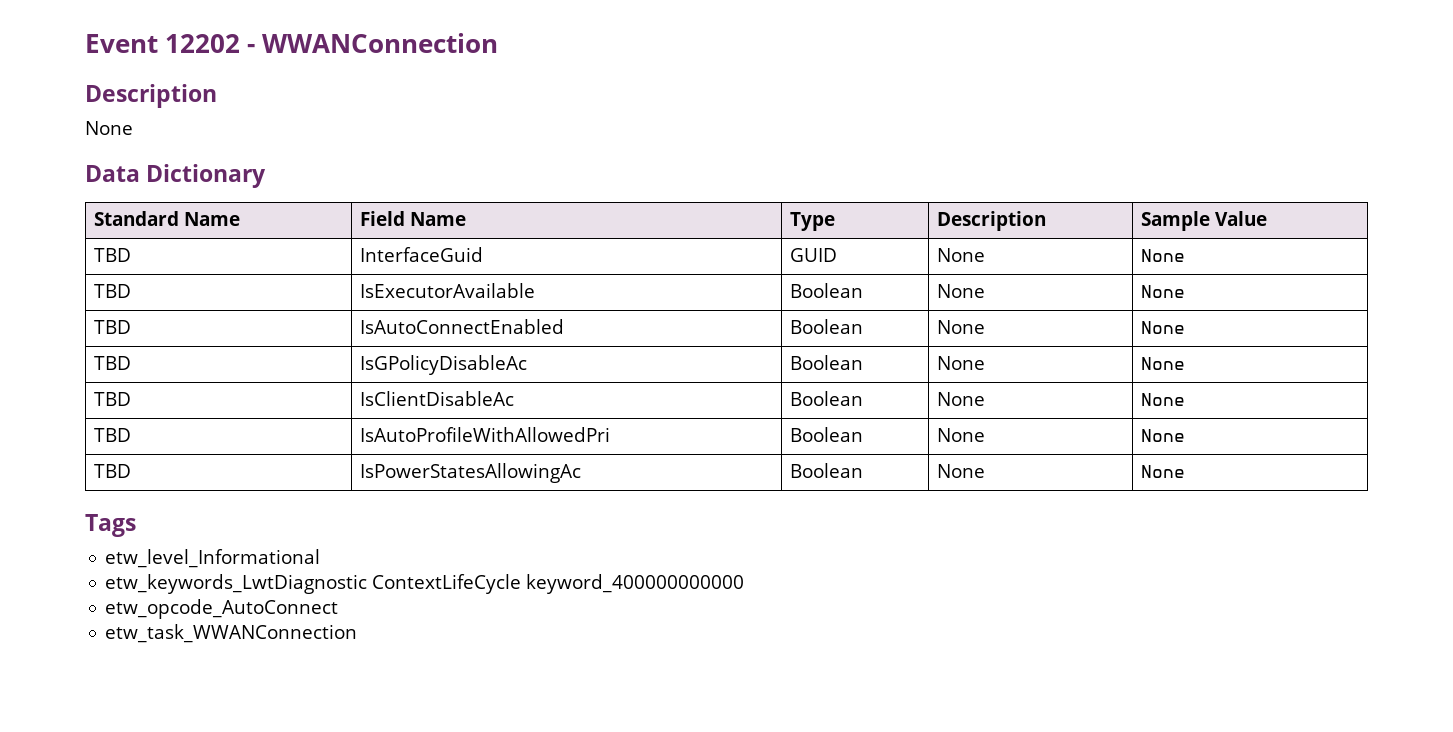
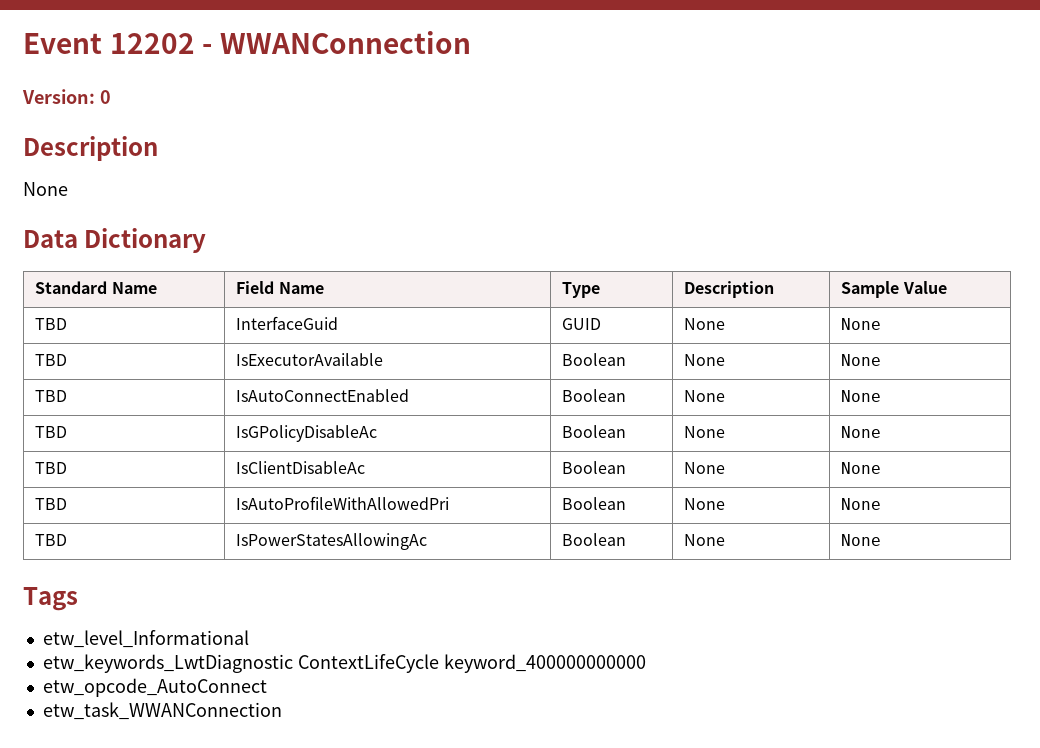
(499, 43) none -> [22,89,111,104] // Version: 0

